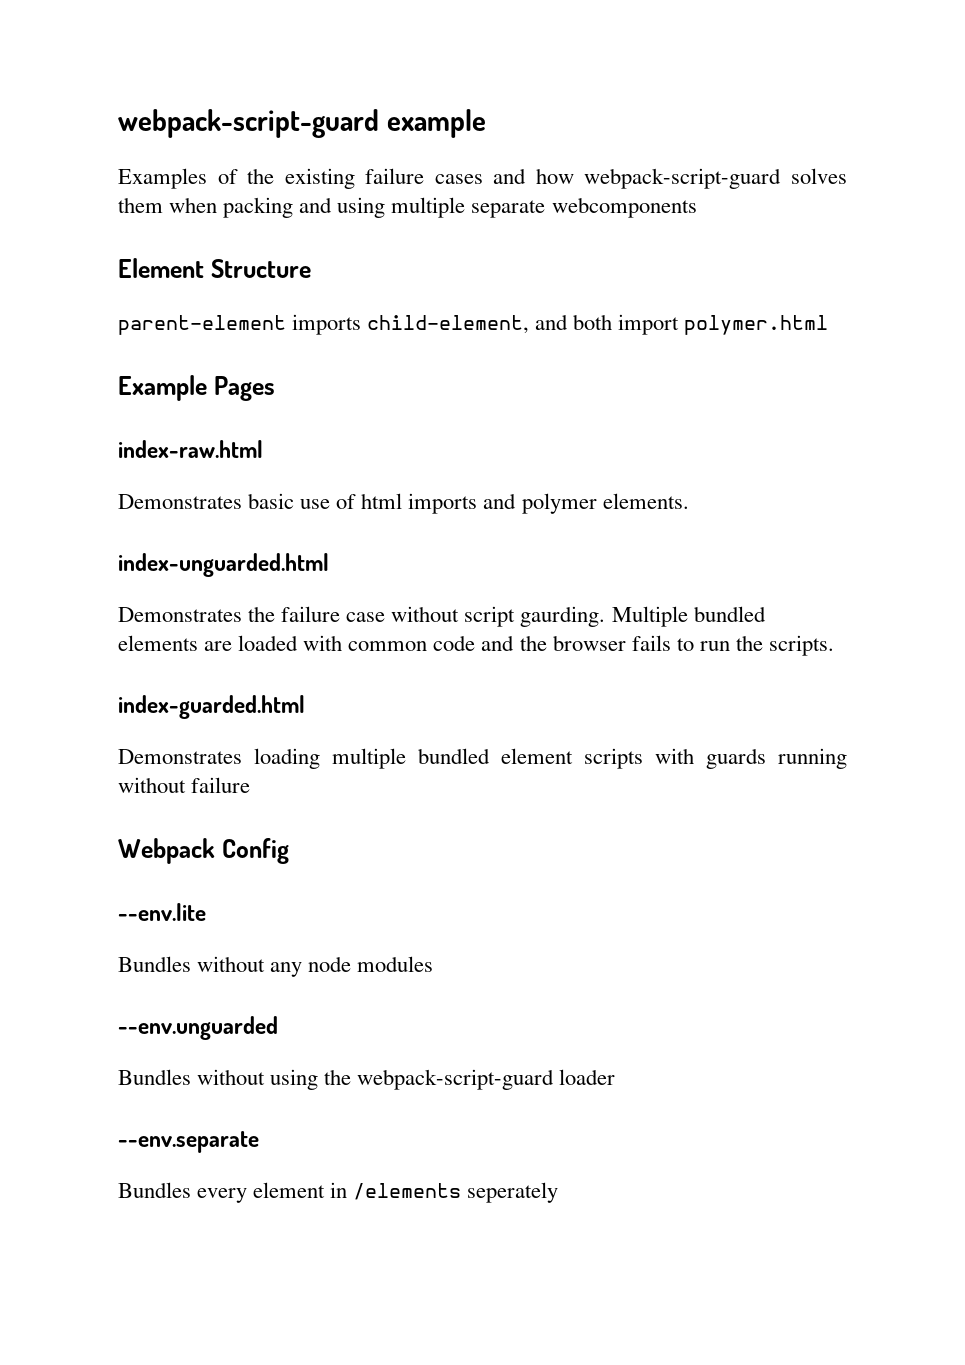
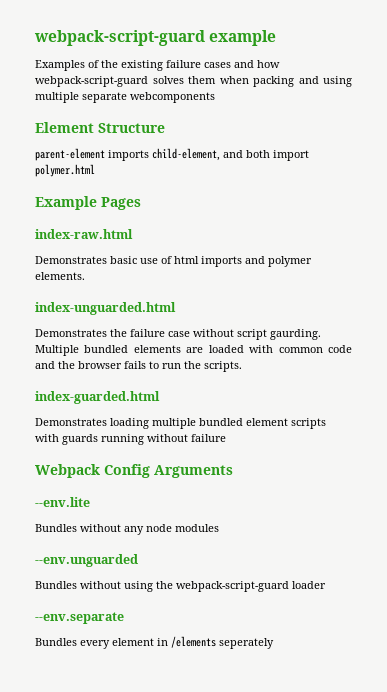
(289, 851) none -> [154,465,233,478] Arguments

